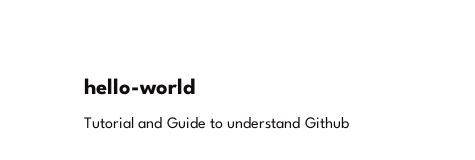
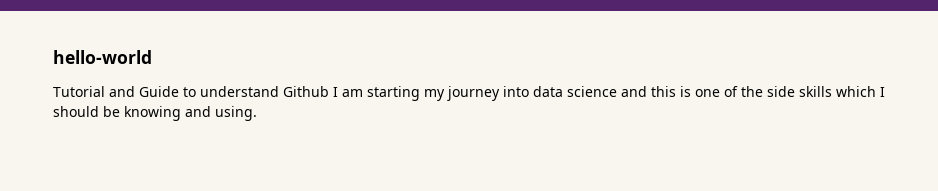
(349, 123) none -> [333,86,885,101] [53,106,257,121] I am starting my journey into data science and this is one of the side skills which I should be knowing and using.

